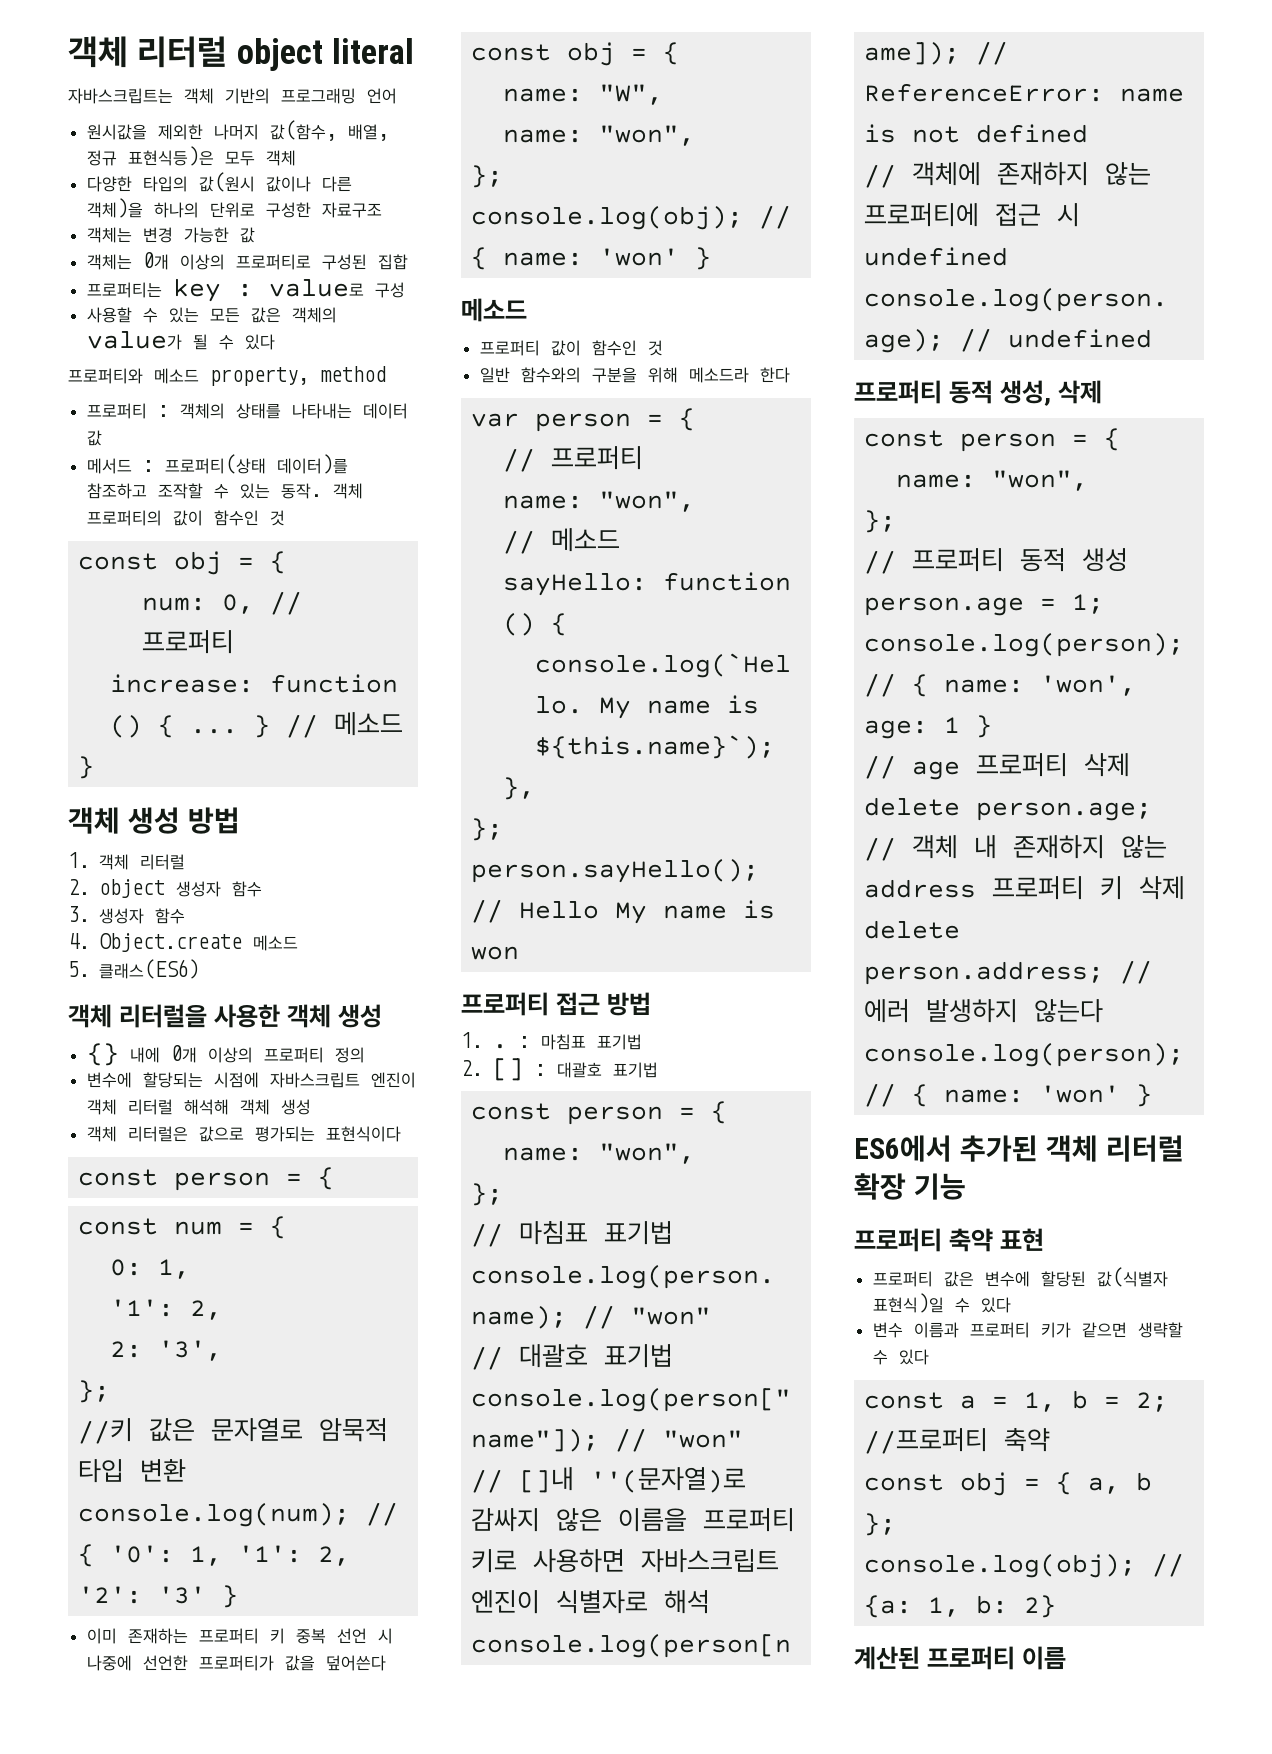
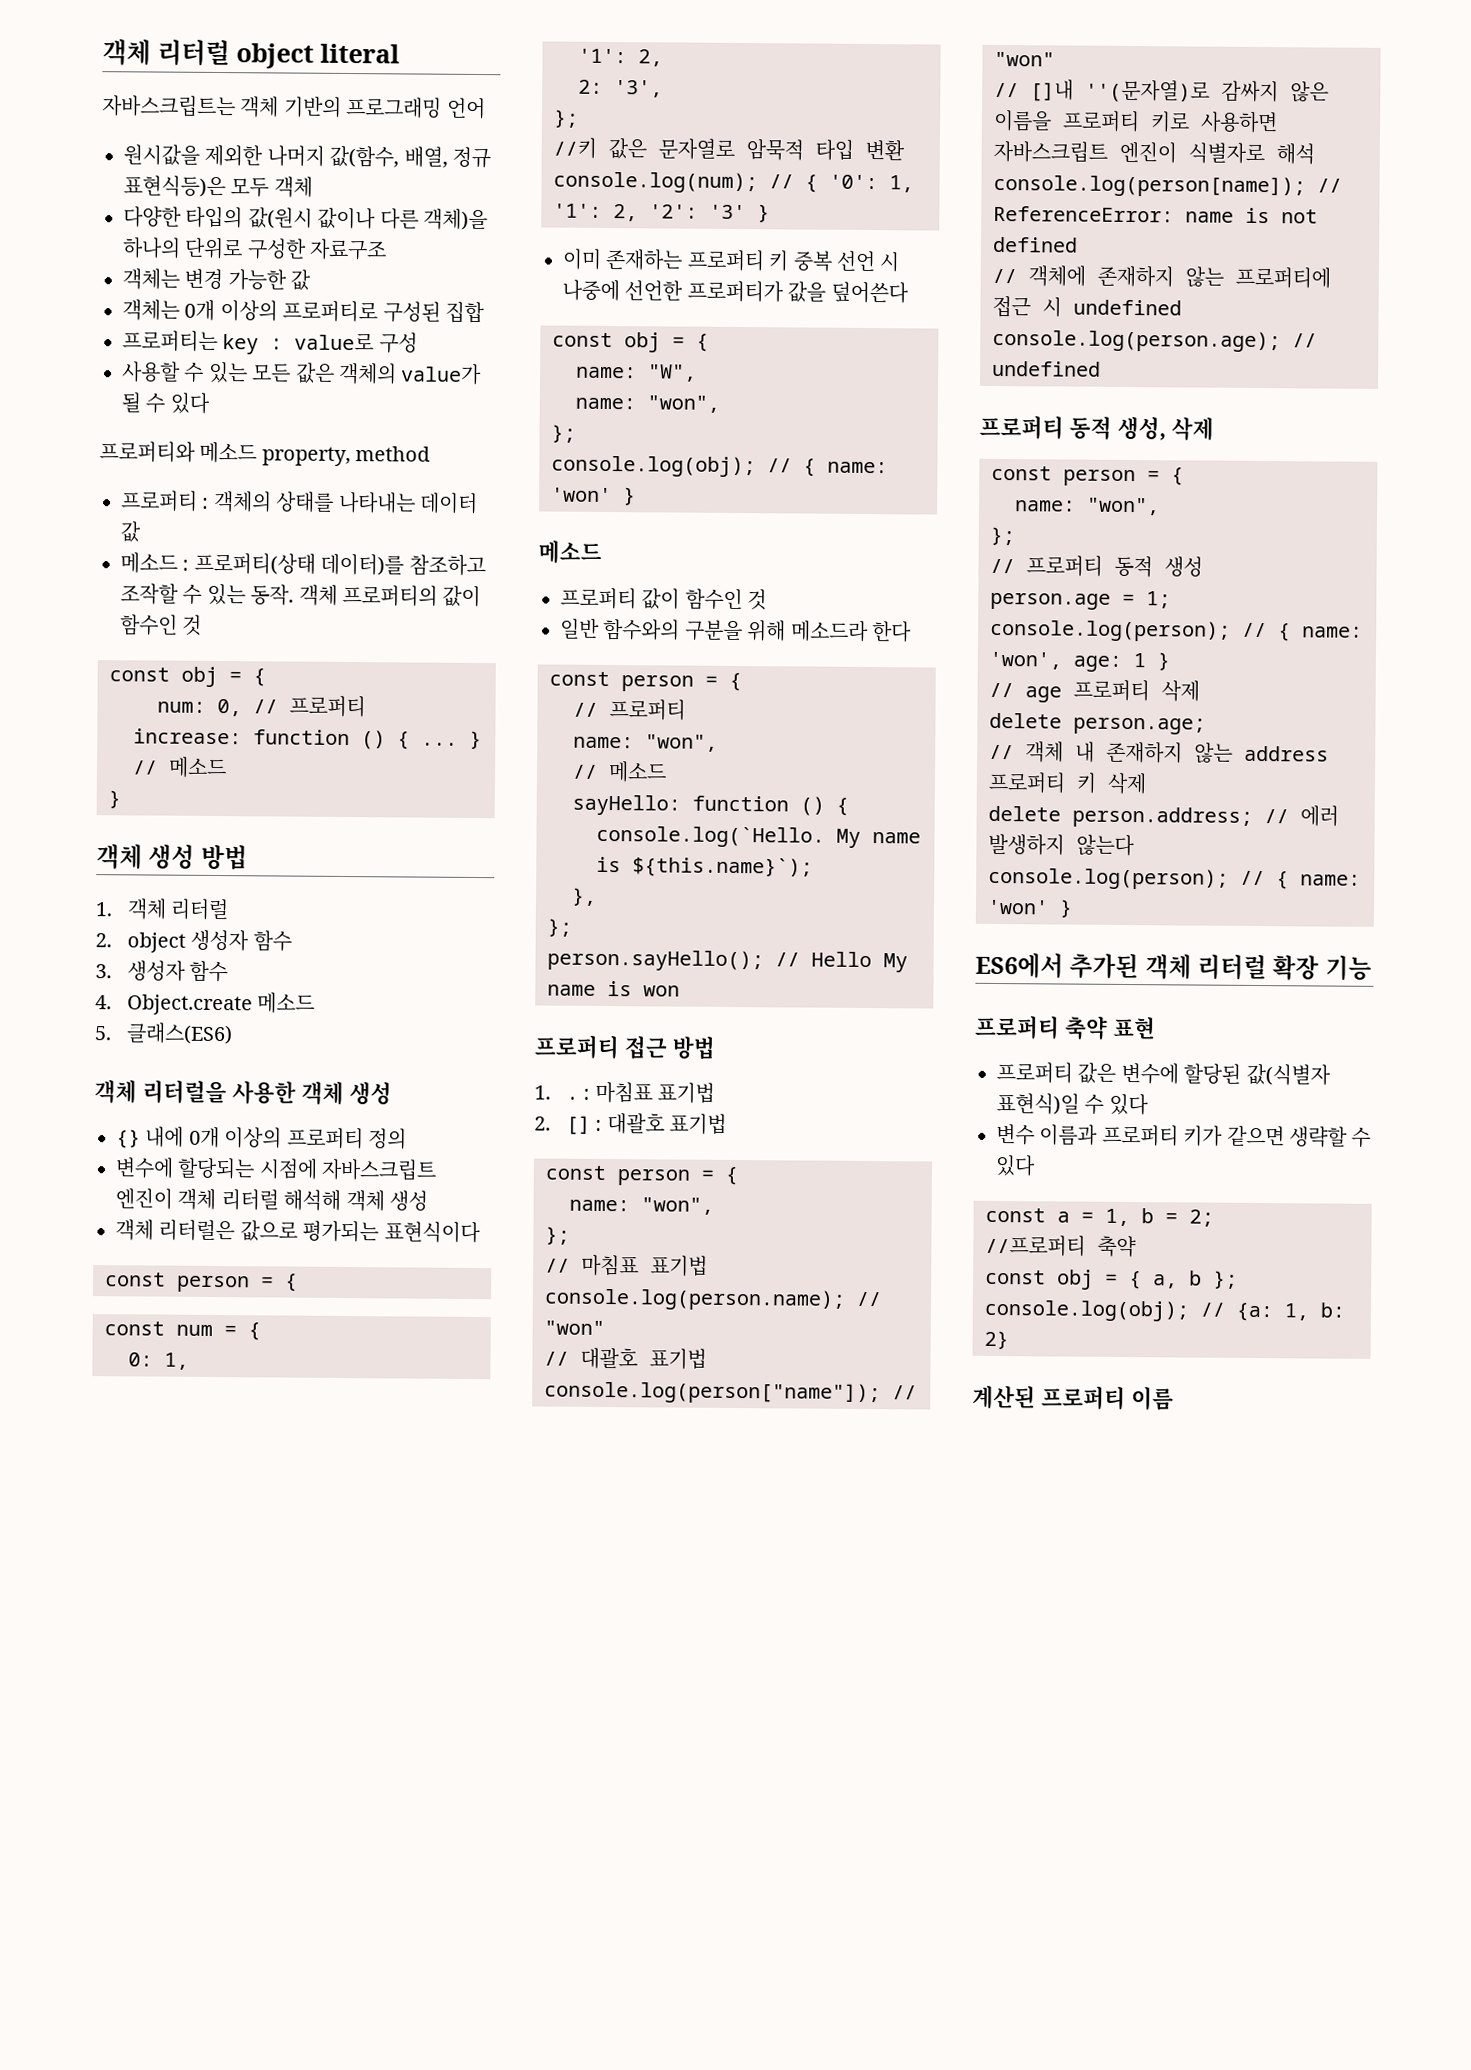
[86,458,132,474] 메서드 -> [120,552,178,574] 메소드
[471,413,520,427] var -> [549,671,610,687] const

